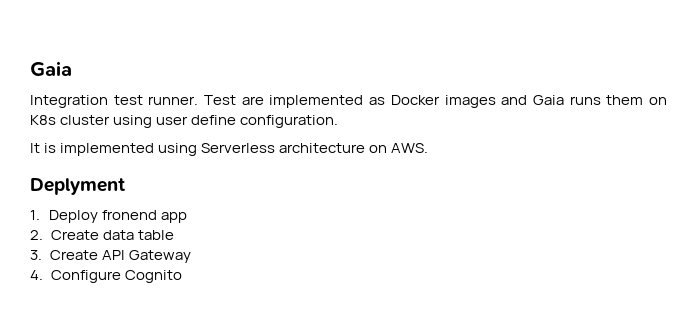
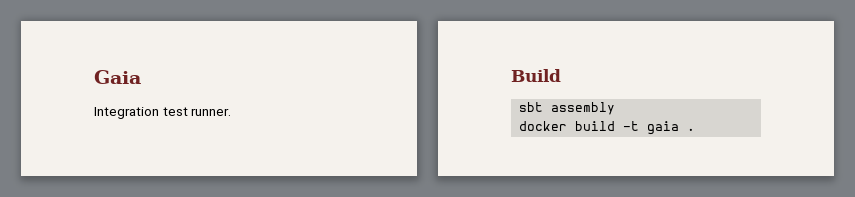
[204,95,668,108] [30,115,339,128] [30,143,429,156] [30,178,125,195] [30,210,187,223] [30,230,174,240] [30,250,191,263] [30,270,182,283] Test are implemented as Docker images and Gaia runs them on K8s cluster using user define configuration. // It is implemented using Serverless architecture on AWS. // Deplyment // 1. Deploy fronend app // 2. Create data table // 3. Create API Gateway // 4. Configure Cognito -> [511,69,561,82] [519,102,616,115] [519,121,696,135] // Build // sbt assembly // docker build -t gaia .

